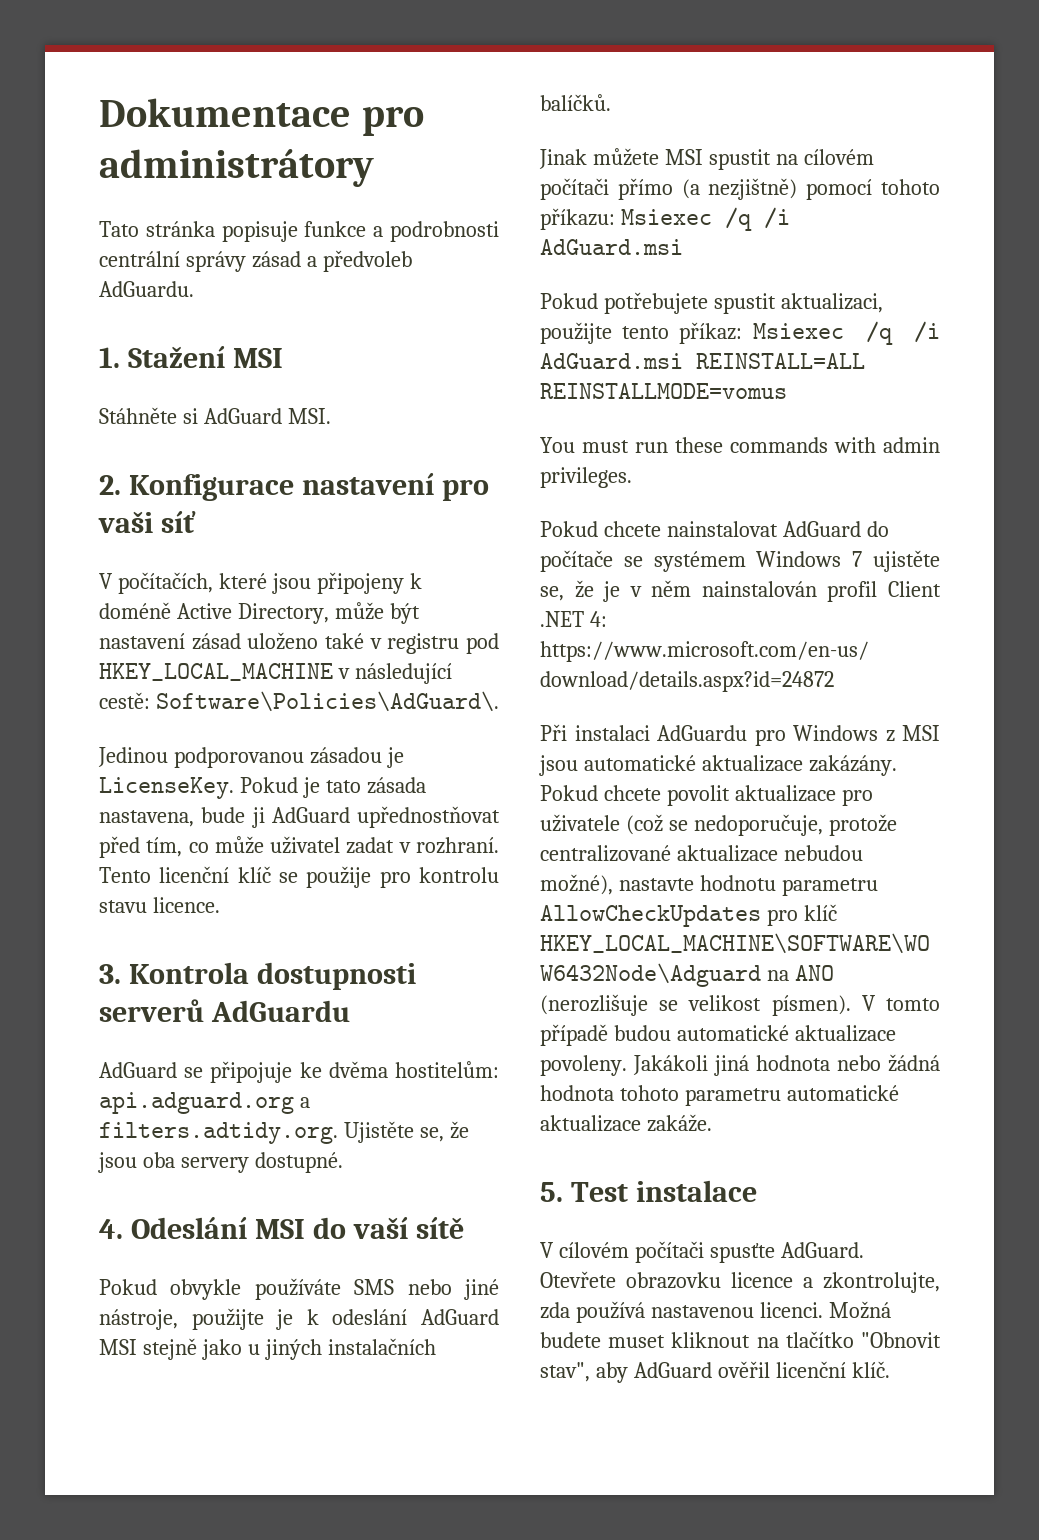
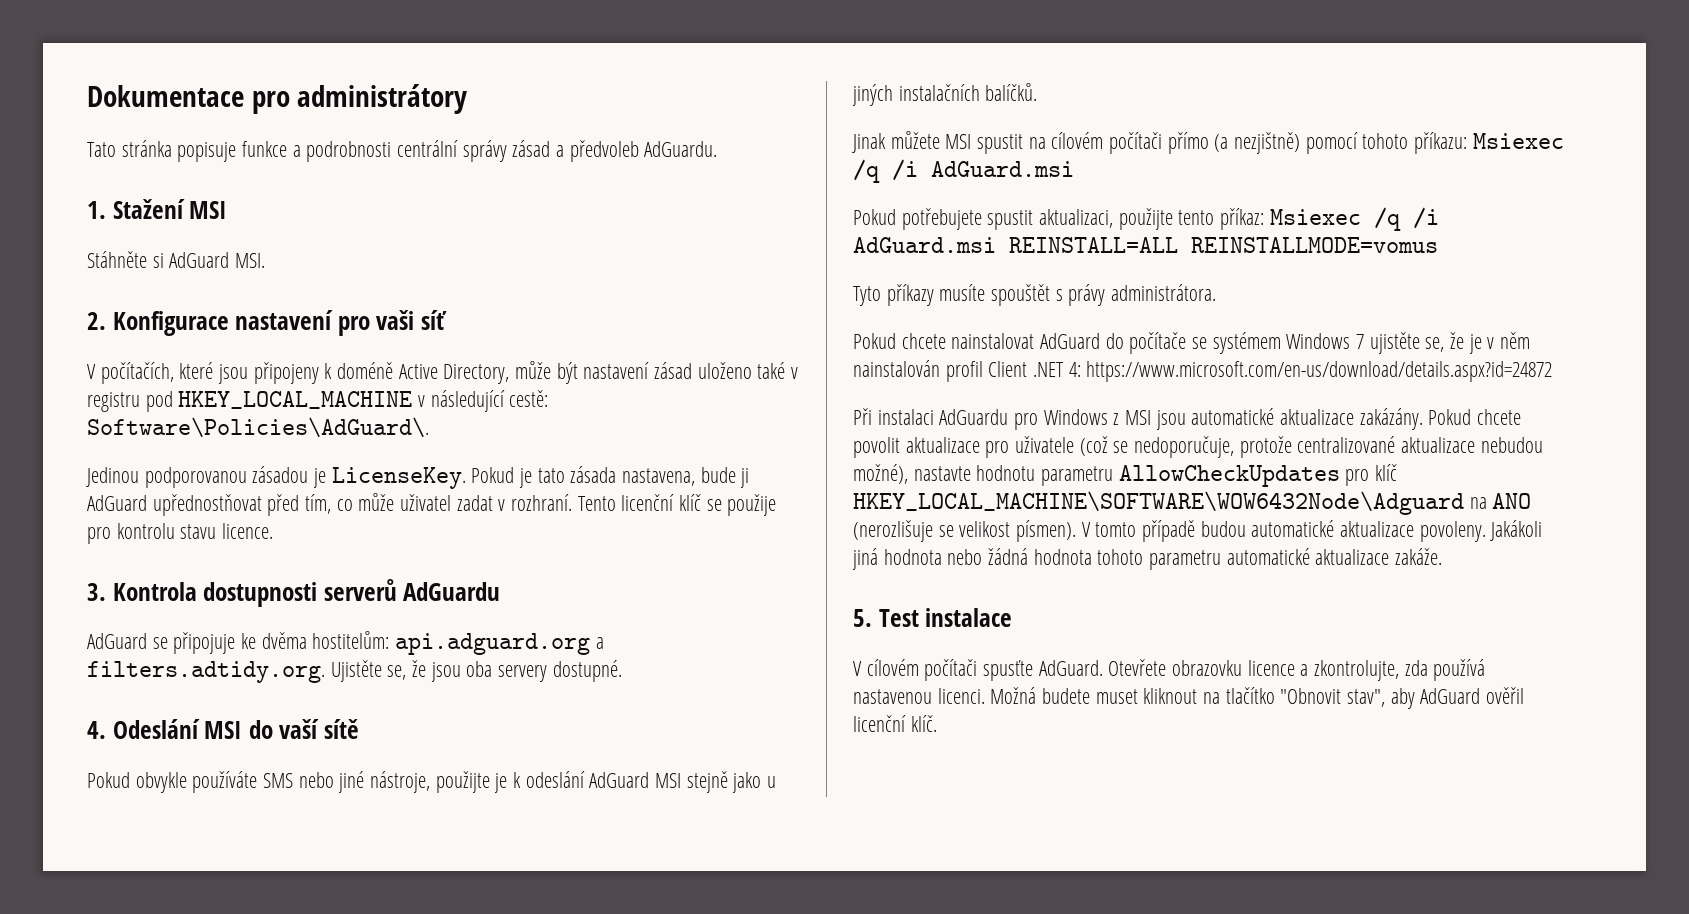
[540,437,940,453] [540,467,632,488] You must run these commands with admin privileges. -> [853,284,1217,306] Tyto příkazy musíte spouštět s právy administrátora.

